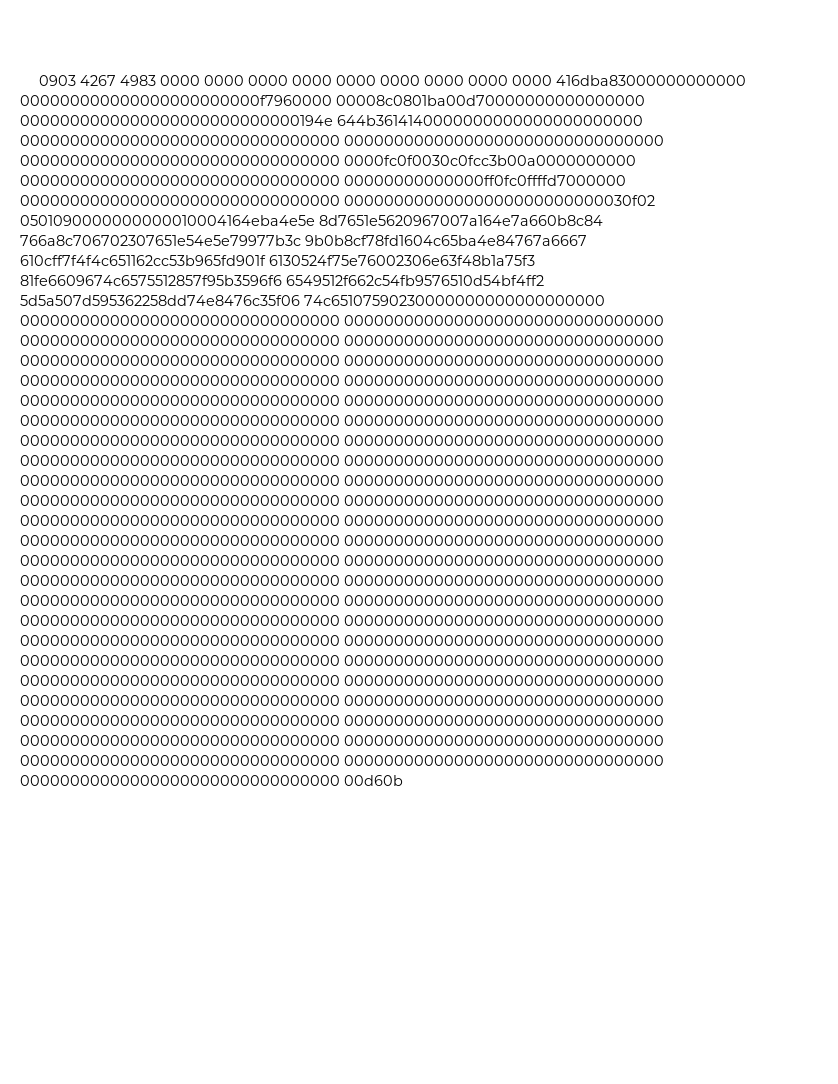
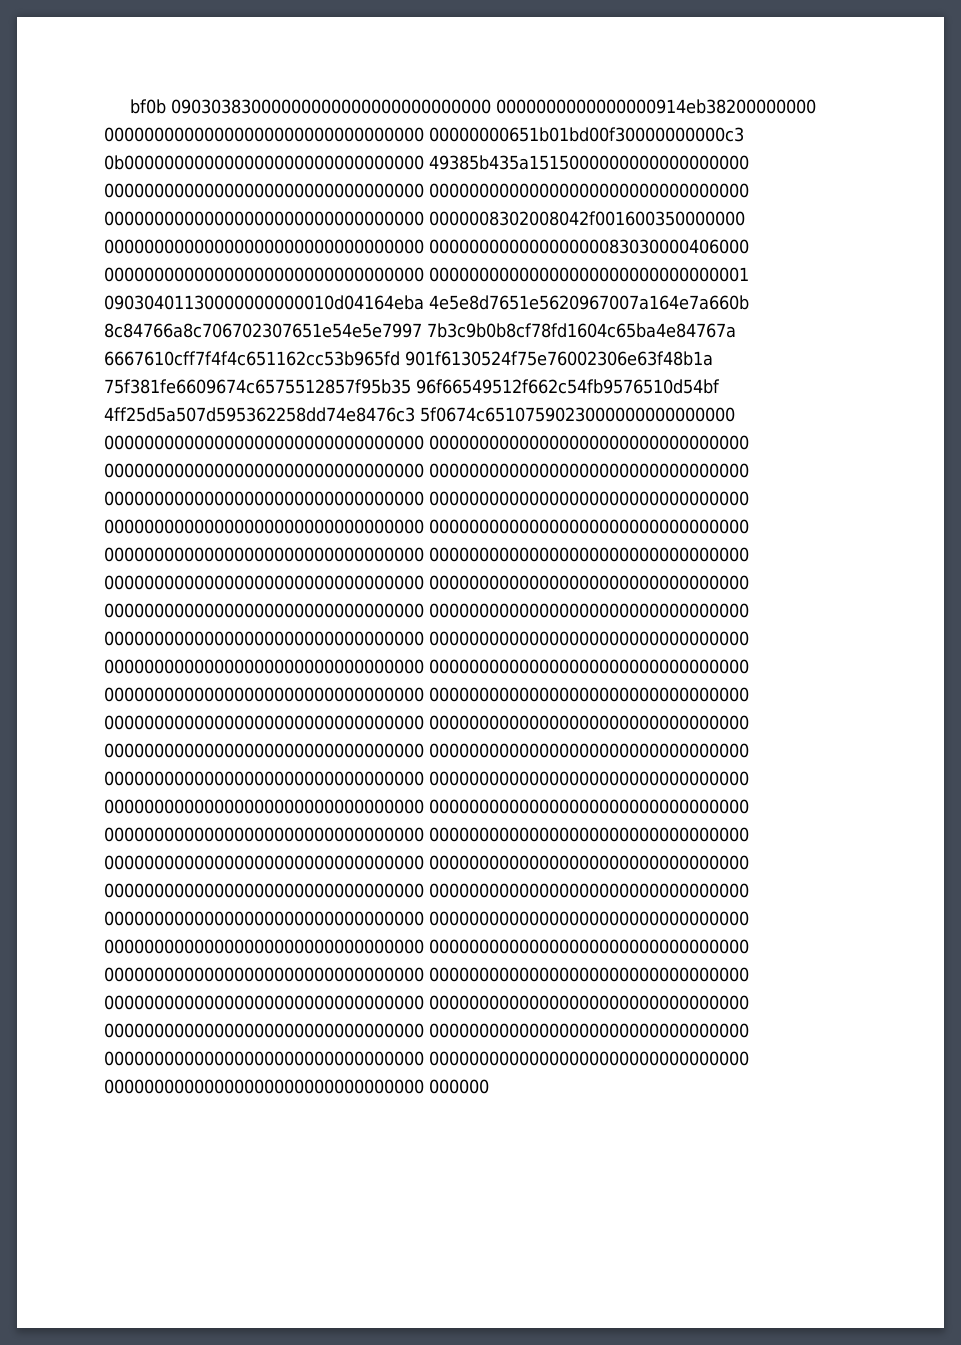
[38,75,746,86] [20,95,645,106] [20,115,643,126] [20,135,664,146] [20,155,636,166] [20,175,626,186] [20,195,655,206] [20,215,603,226] [20,235,587,246] [20,255,535,266] [20,275,544,286] [20,295,605,306] 0903 4267 4983 0000 0000 0000 0000 0000 0000 0000 0000 0000 416dba83000000000000 000000000000000000000000f7960000 00008c0801ba00d70000000000000000 0000000000000000000000000000194e 644b3614140000000000000000000000 00000000000000000000000000000000 00000000000000000000000000000000 00000000000000000000000000000000 0000fc0f0030c0fcc3b00a0000000000 00000000000000000000000000000000 00000000000000ff0fc0ffffd7000000 00000000000000000000000000000000 00000000000000000000000000030f02 0501090000000000010004164eba4e5e 8d7651e5620967007a164e7a660b8c84 766a8c706702307651e54e5e79977b3c 9b0b8cf78fd1604c65ba4e84767a6667 610cff7f4f4c651162cc53b965fd901f 6130524f75e76002306e63f48b1a75f3 81fe6609674c6575512857f95b3596f6 6549512f662c54fb9576510d54bf4ff2 5d5a507d595362258dd74e8476c35f06 74c65107590230000000000000000000 -> [130,99,817,114] [104,127,744,142] [104,155,749,170] [104,183,749,198] [104,211,745,226] [104,239,749,254] [104,267,749,282] [104,295,749,310] [104,323,736,338] [104,351,713,366] [104,379,720,394] [104,407,735,422] bf0b 09030383000000000000000000000000 0000000000000000914eb38200000000 00000000000000000000000000000000 00000000651b01bd00f30000000000c3 0b000000000000000000000000000000 49385b435a1515000000000000000000 00000000000000000000000000000000 00000000000000000000000000000000 00000000000000000000000000000000 0000008302008042f001600350000000 00000000000000000000000000000000 00000000000000000083030000406000 00000000000000000000000000000000 00000000000000000000000000000001 09030401130000000000010d04164eba 4e5e8d7651e5620967007a164e7a660b 8c84766a8c706702307651e54e5e7997 7b3c9b0b8cf78fd1604c65ba4e84767a 6667610cff7f4f4c651162cc53b965fd 901f6130524f75e76002306e63f48b1a 75f381fe6609674c6575512857f95b35 96f66549512f662c54fb9576510d54bf 4ff25d5a507d595362258dd74e8476c3 5f0674c6510759023000000000000000
[344,775,403,786] 00d60b -> [429,1079,489,1094] 000000

